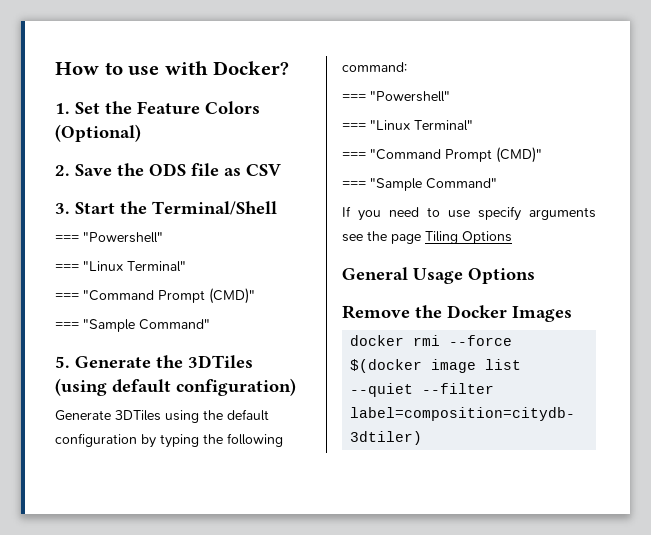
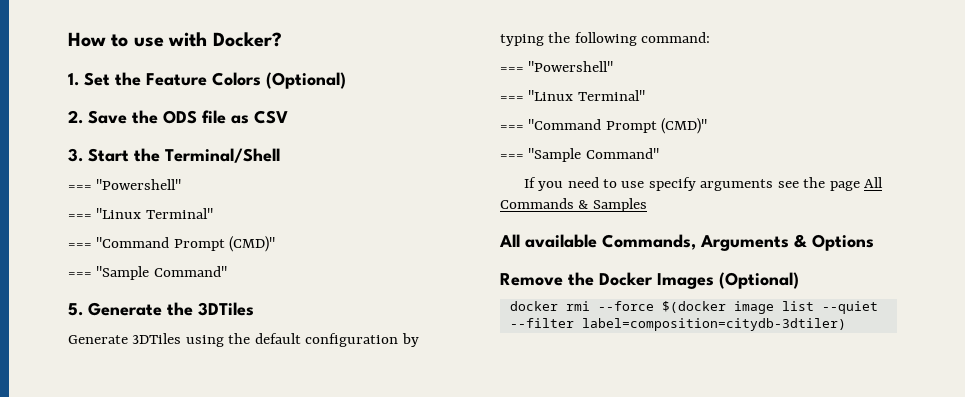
[55,378,296,396] (using default configuration) -> (254, 309) none
[425,231,512,244] [342,267,463,284] Tiling Options // General Usage -> [864,177,884,188] [500,198,647,212] [499,234,807,251] All Commands & Samples // All available Commands, Arguments &
(572, 314) none -> [719,272,799,289] (Optional)

